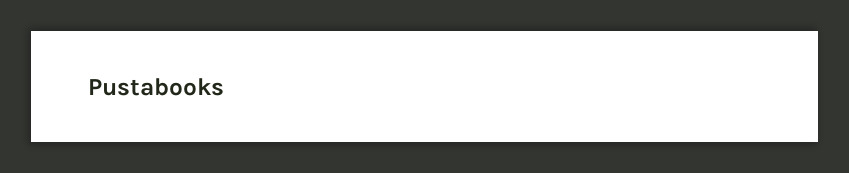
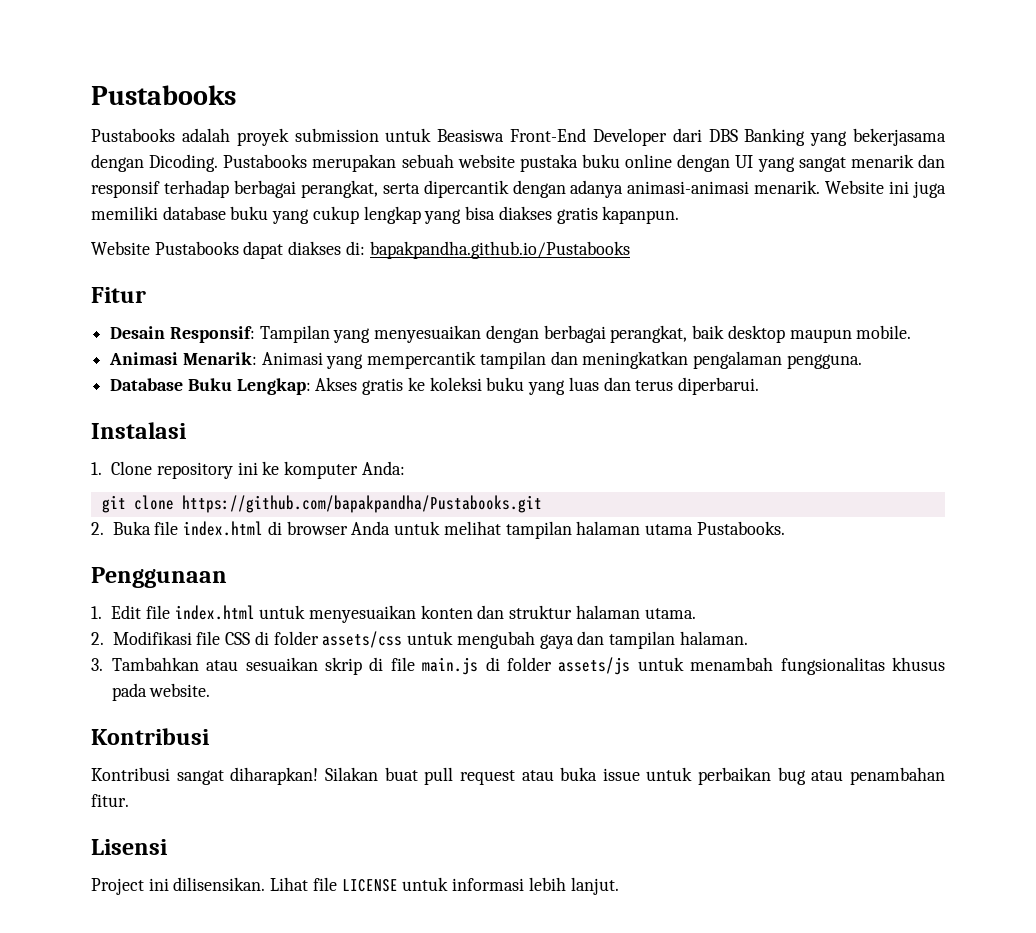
[88,78,224,96] Pustabooks -> [91,85,236,105] [91,128,947,146] [91,154,945,172] [91,180,946,198] [91,206,680,224] [91,241,630,259] [91,287,146,303] [110,325,912,343] [109,351,862,369] [110,377,759,395] [91,422,187,439] [91,461,405,479] [101,495,542,513] [91,521,785,539] [91,567,227,588] [91,605,696,623] [91,631,748,649] [91,657,945,675] [111,683,211,701] [91,728,210,745] [91,767,945,785] [91,794,129,807] [91,839,168,855] [91,877,619,895] Pustabooks // Pustabooks adalah proyek submission untuk Beasiswa Front-End Developer dari DBS Banking yang bekerjasama dengan Dicoding. Pustabooks merupakan sebuah website pustaka buku online dengan UI yang sangat menarik dan responsif terhadap berbagai perangkat, serta dipercantik dengan adanya animasi-animasi menarik. Website ini juga memiliki database buku yang cukup lengkap yang bisa diakses gratis kapanpun. // Website Pustabooks dapat diakses di: bapakpandha.github.io/Pustabooks // Fitur // Desain Responsif: Tampilan yang menyesuaikan dengan berbagai perangkat, baik desktop maupun mobile. // Animasi Menarik: Animasi yang mempercantik tampilan dan meningkatkan pengalaman pengguna. // Database Buku Lengkap: Akses gratis ke koleksi buku yang luas dan terus diperbarui. // Instalasi // 1. Clone repository ini ke komputer Anda: // git clone https://github.com/bapakpandha/Pustabooks.git // 2. Buka file index.html di browser Anda untuk melihat tampilan halaman utama Pustabooks. // Penggunaan // 1. Edit file index.html untuk menyesuaikan konten dan struktur halaman utama. // 2. Modifikasi file CSS di folder assets/css untuk mengubah gaya dan tampilan halaman. // 3. Tambahkan atau sesuaikan skrip di file main.js di folder assets/js untuk menambah fungsionalitas khusus pada website. // Kontribusi // Kontribusi sangat diharapkan! Silakan buat pull request atau buka issue untuk perbaikan bug atau penambahan fitur. // Lisensi // Project ini dilisensikan. Lihat file LICENSE untuk informasi lebih lanjut.

